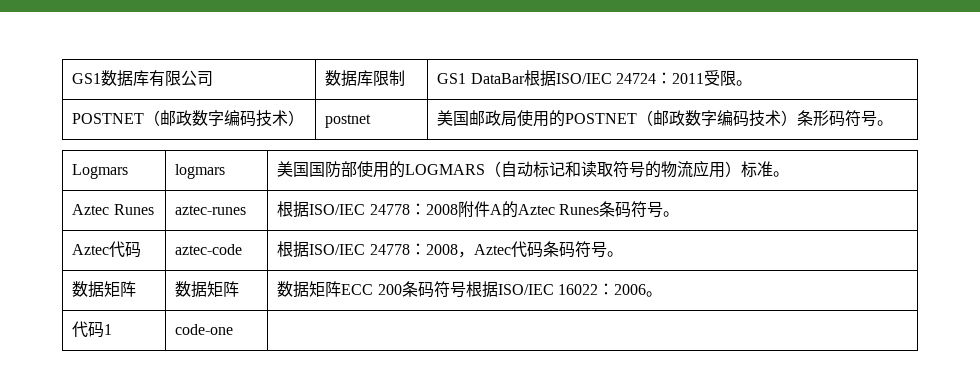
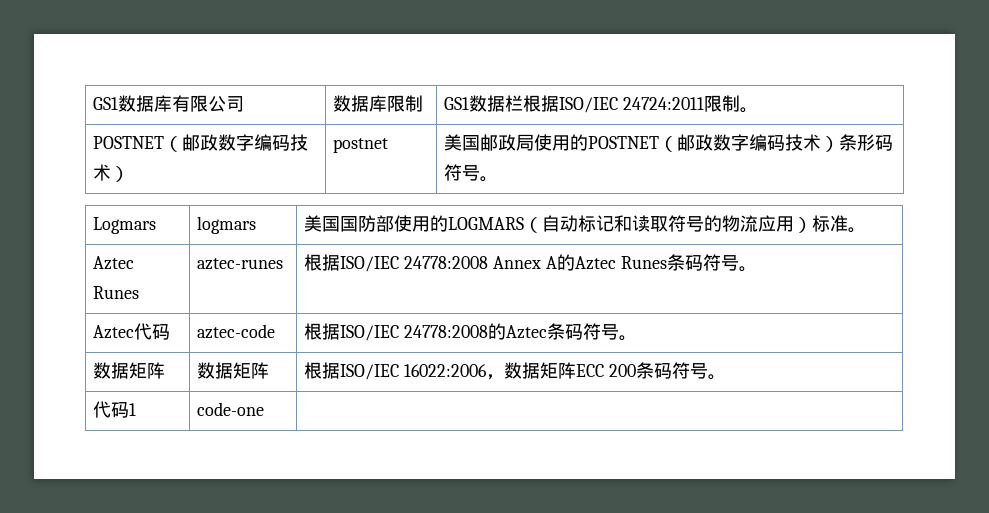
[470,70,737,87] DataBar根据ISO/IEC 24724：2011受限 -> [469,95,741,113] 数据栏根据ISO/IEC 24724:2011限制
[369,201,490,218] 24778：2008附件 -> [404,256,541,269] 24778:2008 Annex
[369,241,543,258] 24778：2008，Aztec代码 -> [404,323,548,340] 24778:2008的Aztec
(240, 289) none -> [304,362,505,380] 根据ISO/IEC 16022:2006，
[465,281,647,298] 根据ISO/IEC 16022：2006 -> (708, 371) none

